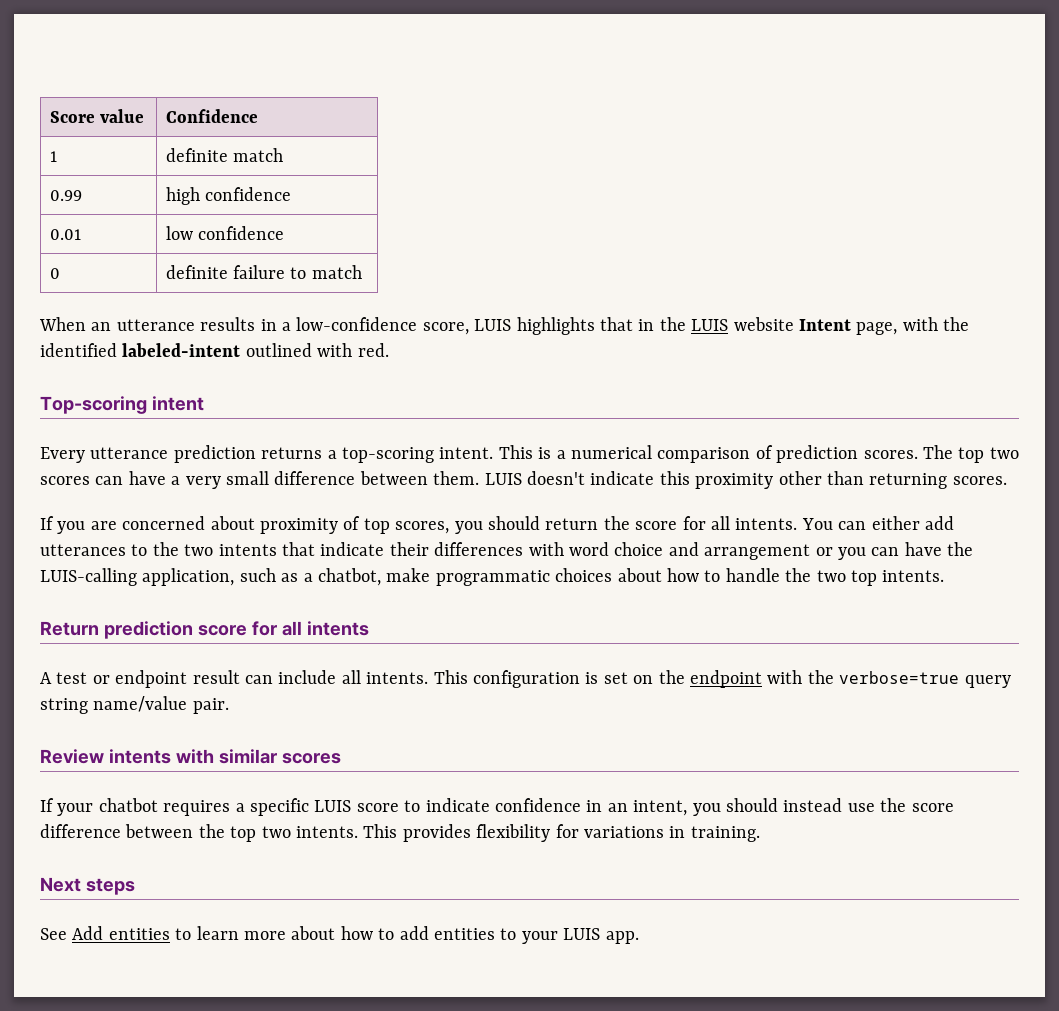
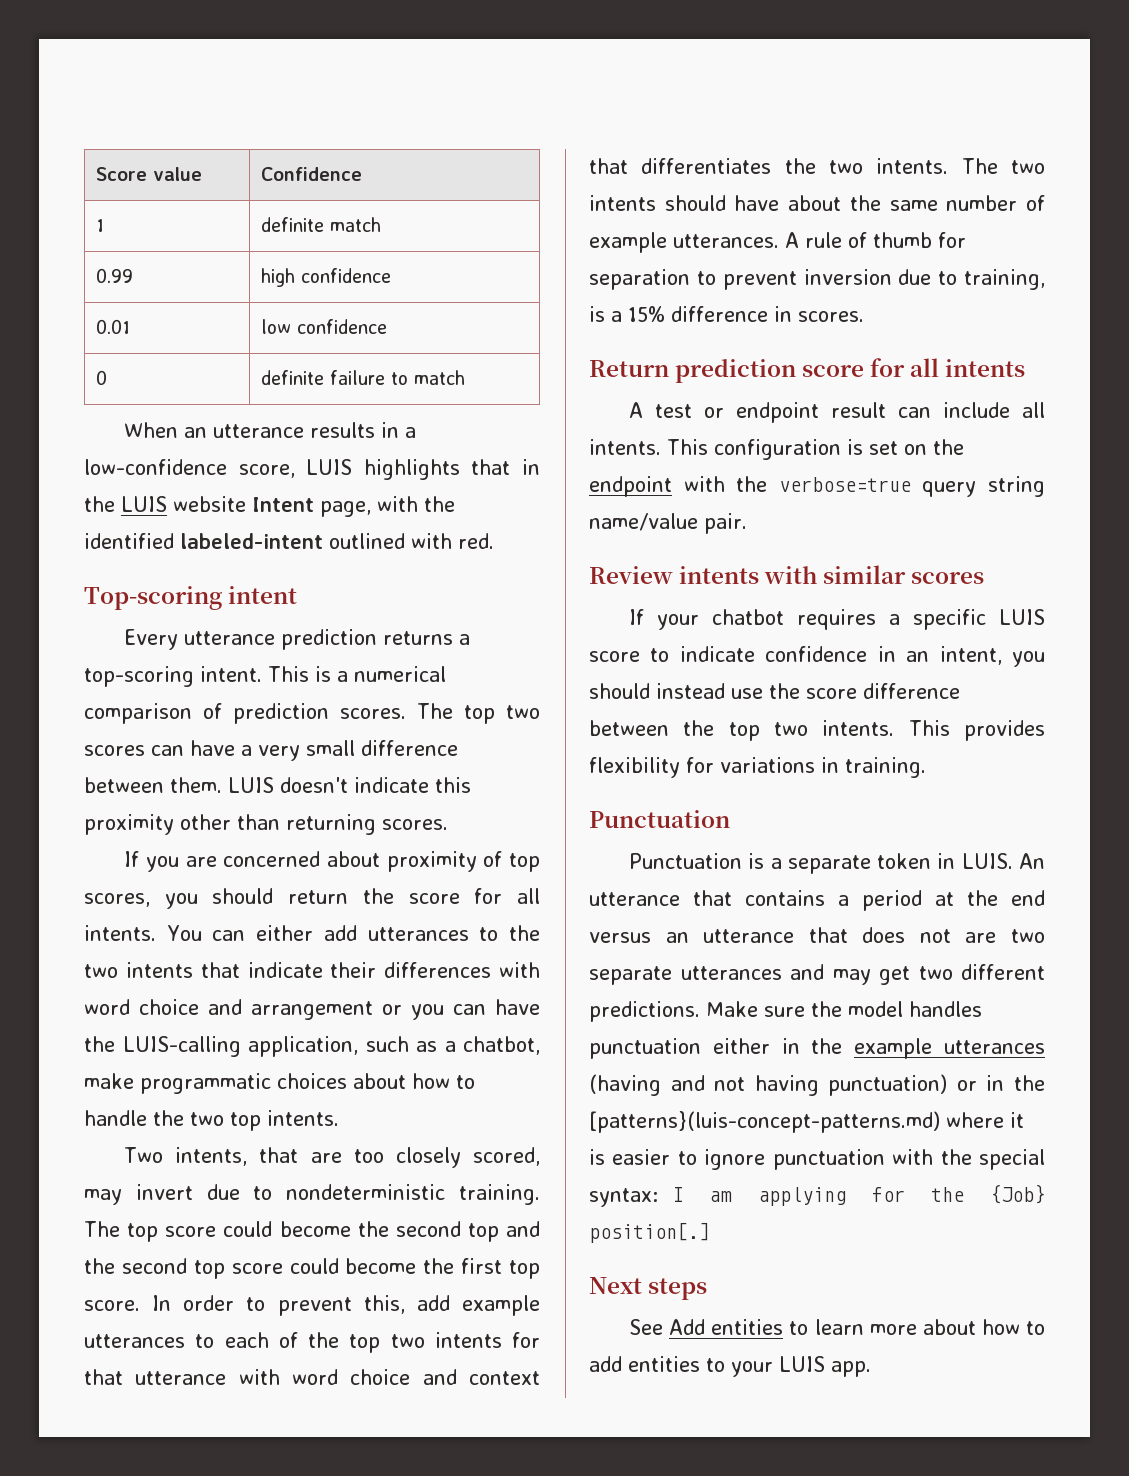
(945, 576) none -> [124,1147,540,1168] [84,1184,540,1205] [84,1221,540,1242] [84,1258,540,1279] [84,1295,540,1316] [84,1332,540,1353] [84,1369,540,1385] [589,158,1045,174] [589,195,1045,211] [589,232,966,253] [589,269,1045,290] [589,306,864,322] // Two intents, that are too closely scored, may invert due to nondeterministic training. The top score could become the second top and the second top score could become the first top score. In order to prevent this, add example utterances to each of the top two intents for that utterance with word choice and context that differentiates the two intents. The two intents should have about the same number of example utterances. A rule of thumb for separation to prevent inversion due to training, is a 15% difference in scores.
(760, 834) none -> [589,810,730,828] [629,853,1045,874] [589,890,1045,911] [589,927,1045,943] [589,964,1045,985] [589,1001,982,1022] [589,1038,1045,1059] [589,1074,1045,1096] [589,1111,1024,1133] [589,1149,1045,1170] [589,1184,1045,1207] [589,1222,710,1243] // Punctuation // Punctuation is a separate token in LUIS. An utterance that contains a period at the end versus an utterance that does not are two separate utterances and may get two different predictions. Make sure the model handles punctuation either in the example utterances (having and not having punctuation) or in the [patterns}(luis-concept-patterns.md) where it is easier to ignore punctuation with the special syntax: I am applying for the {Job} position[.]

